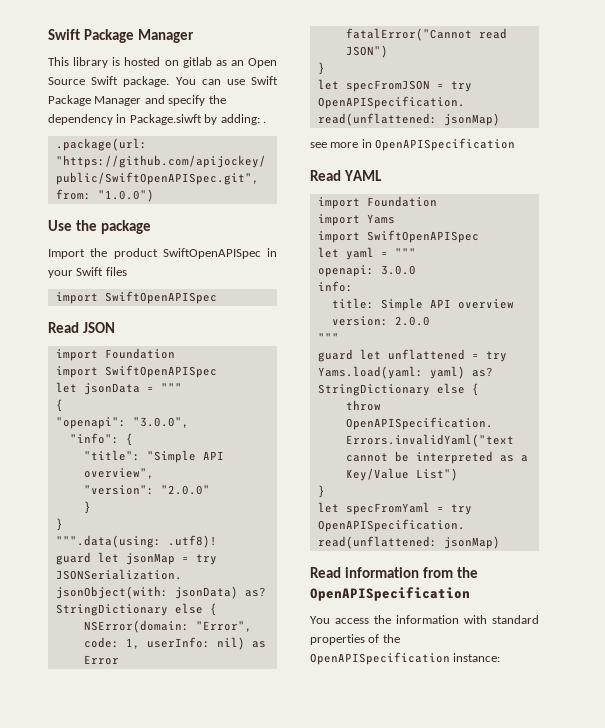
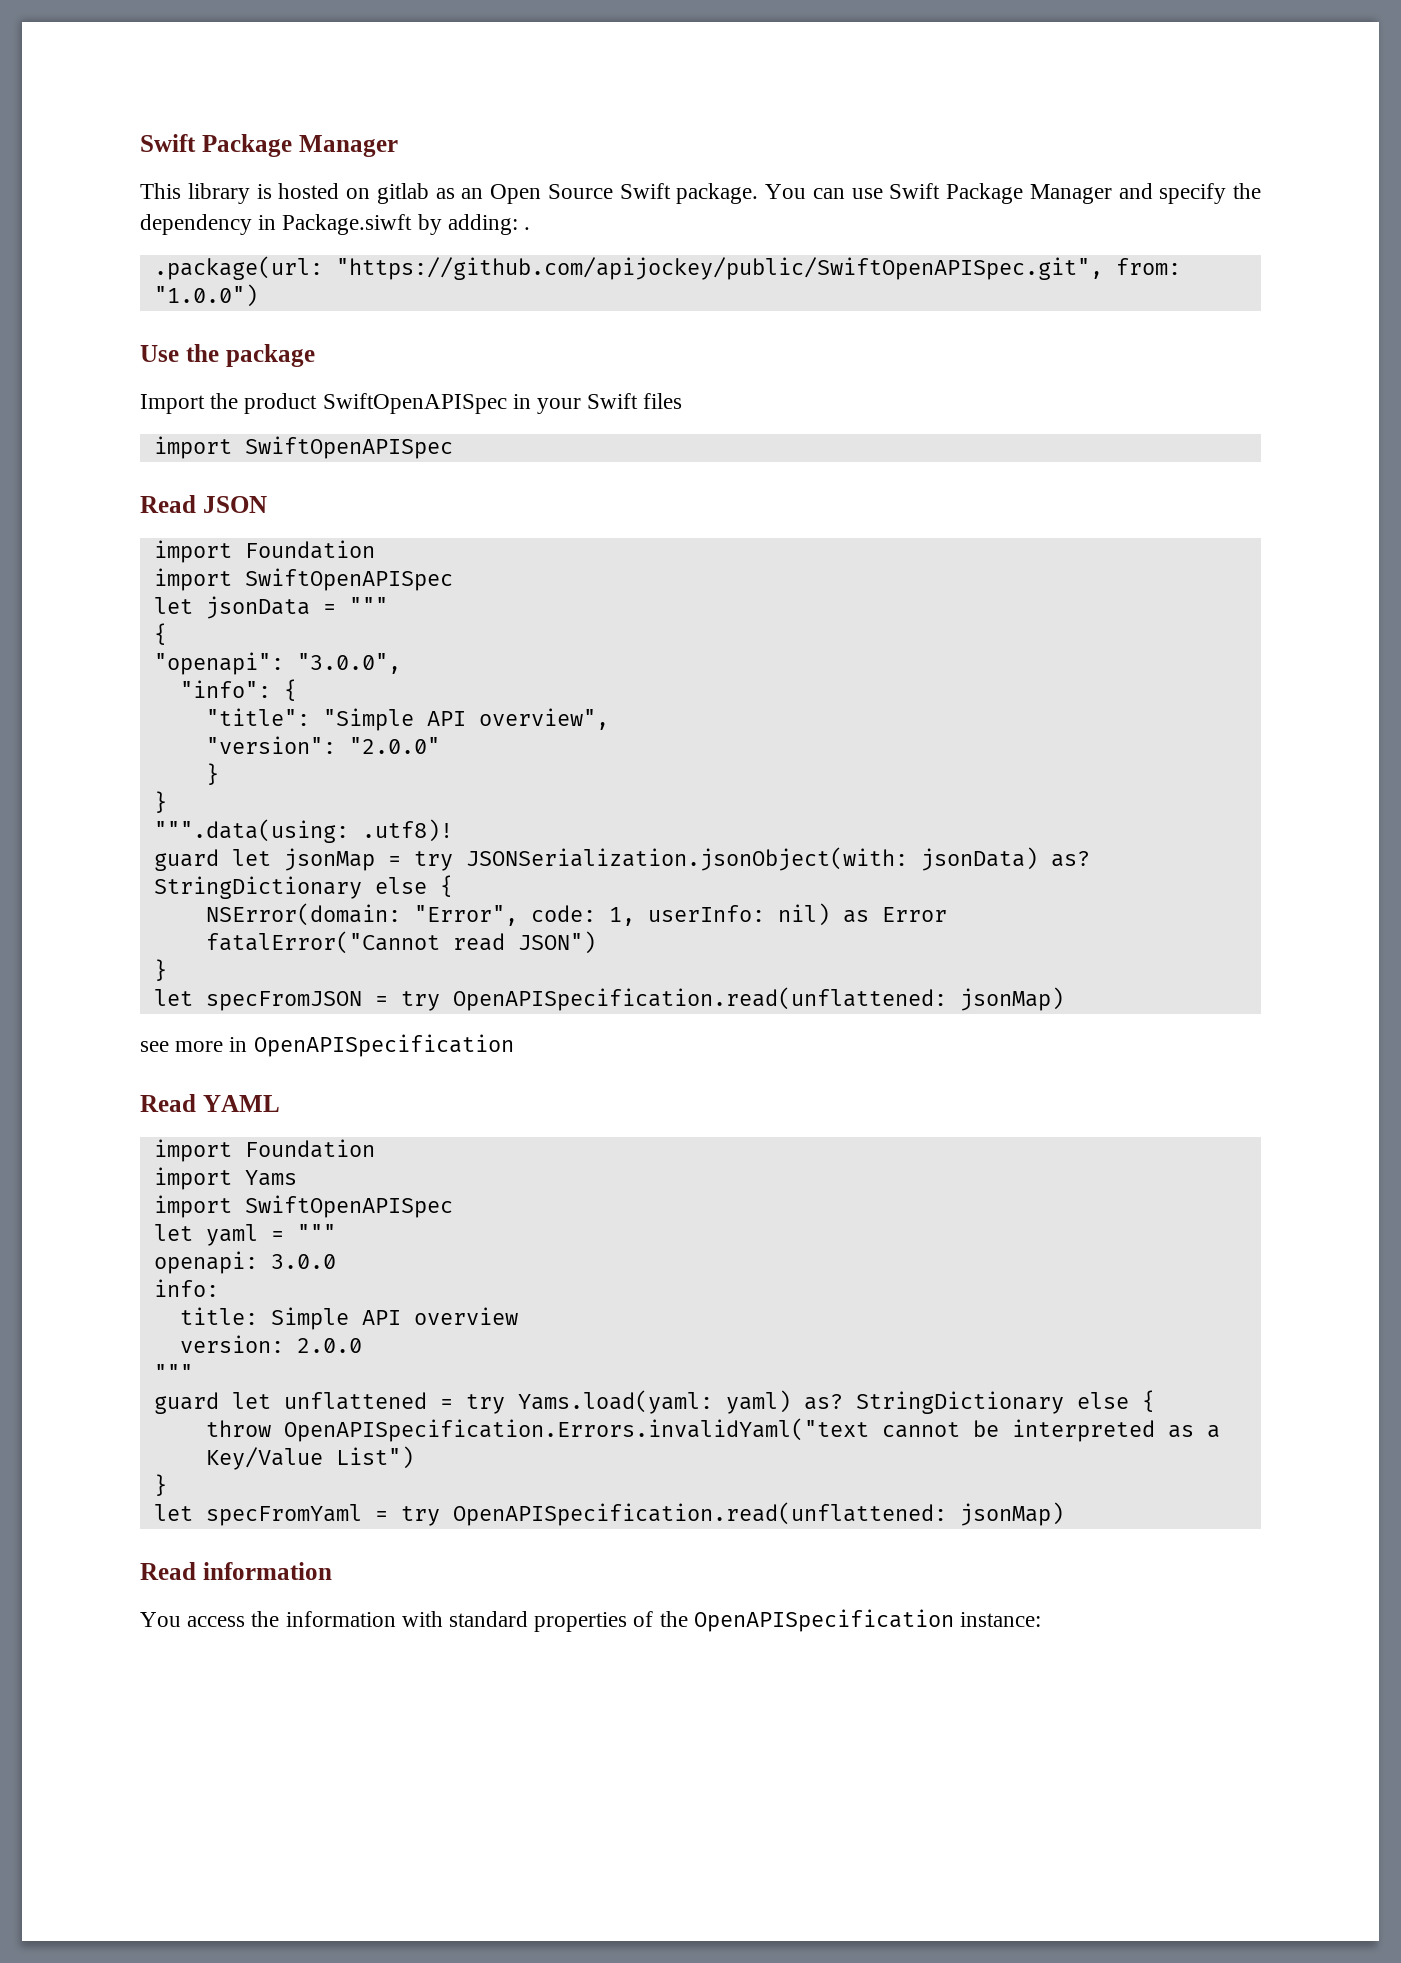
[422,567,478,578] [310,587,470,601] from the OpenAPISpecification -> (332, 1571) none

